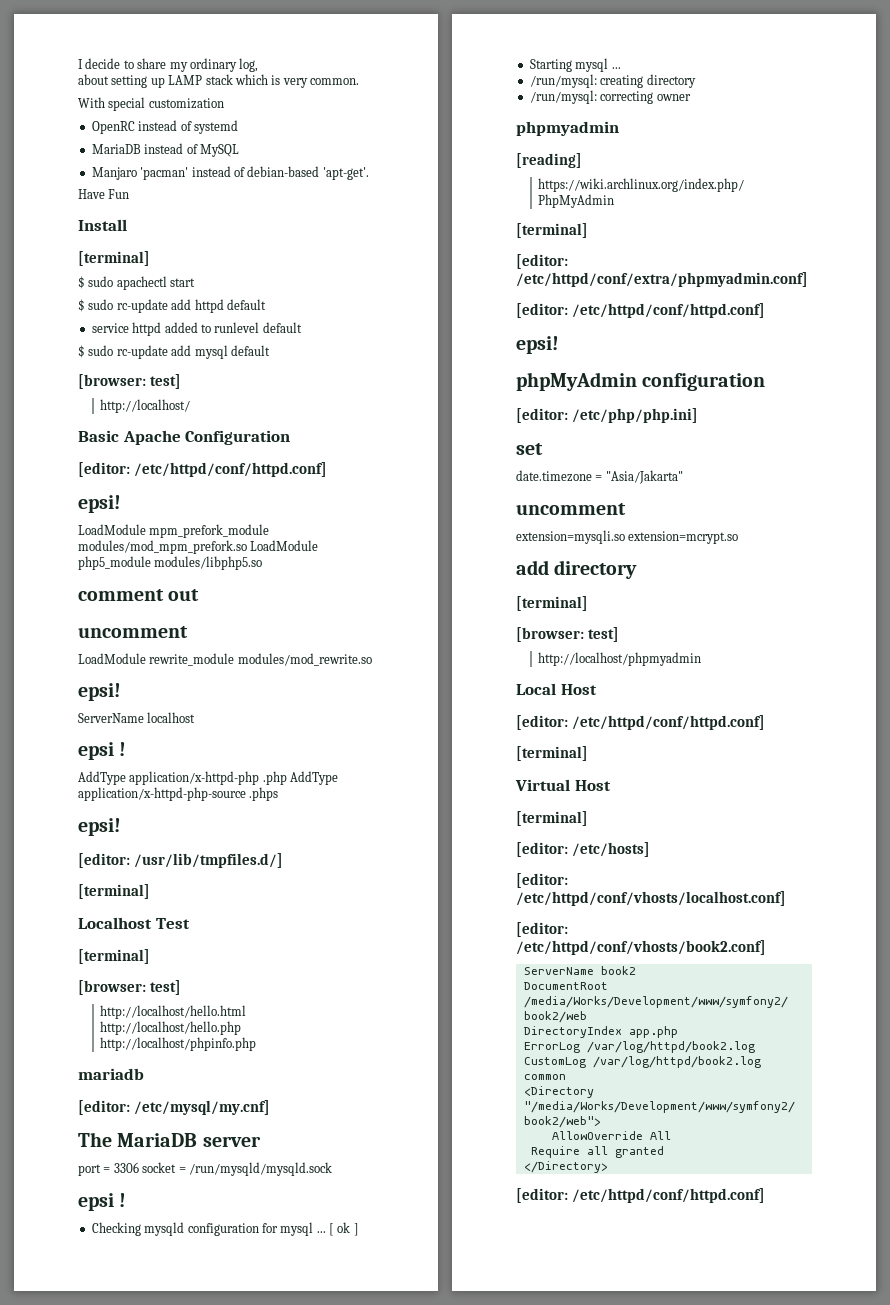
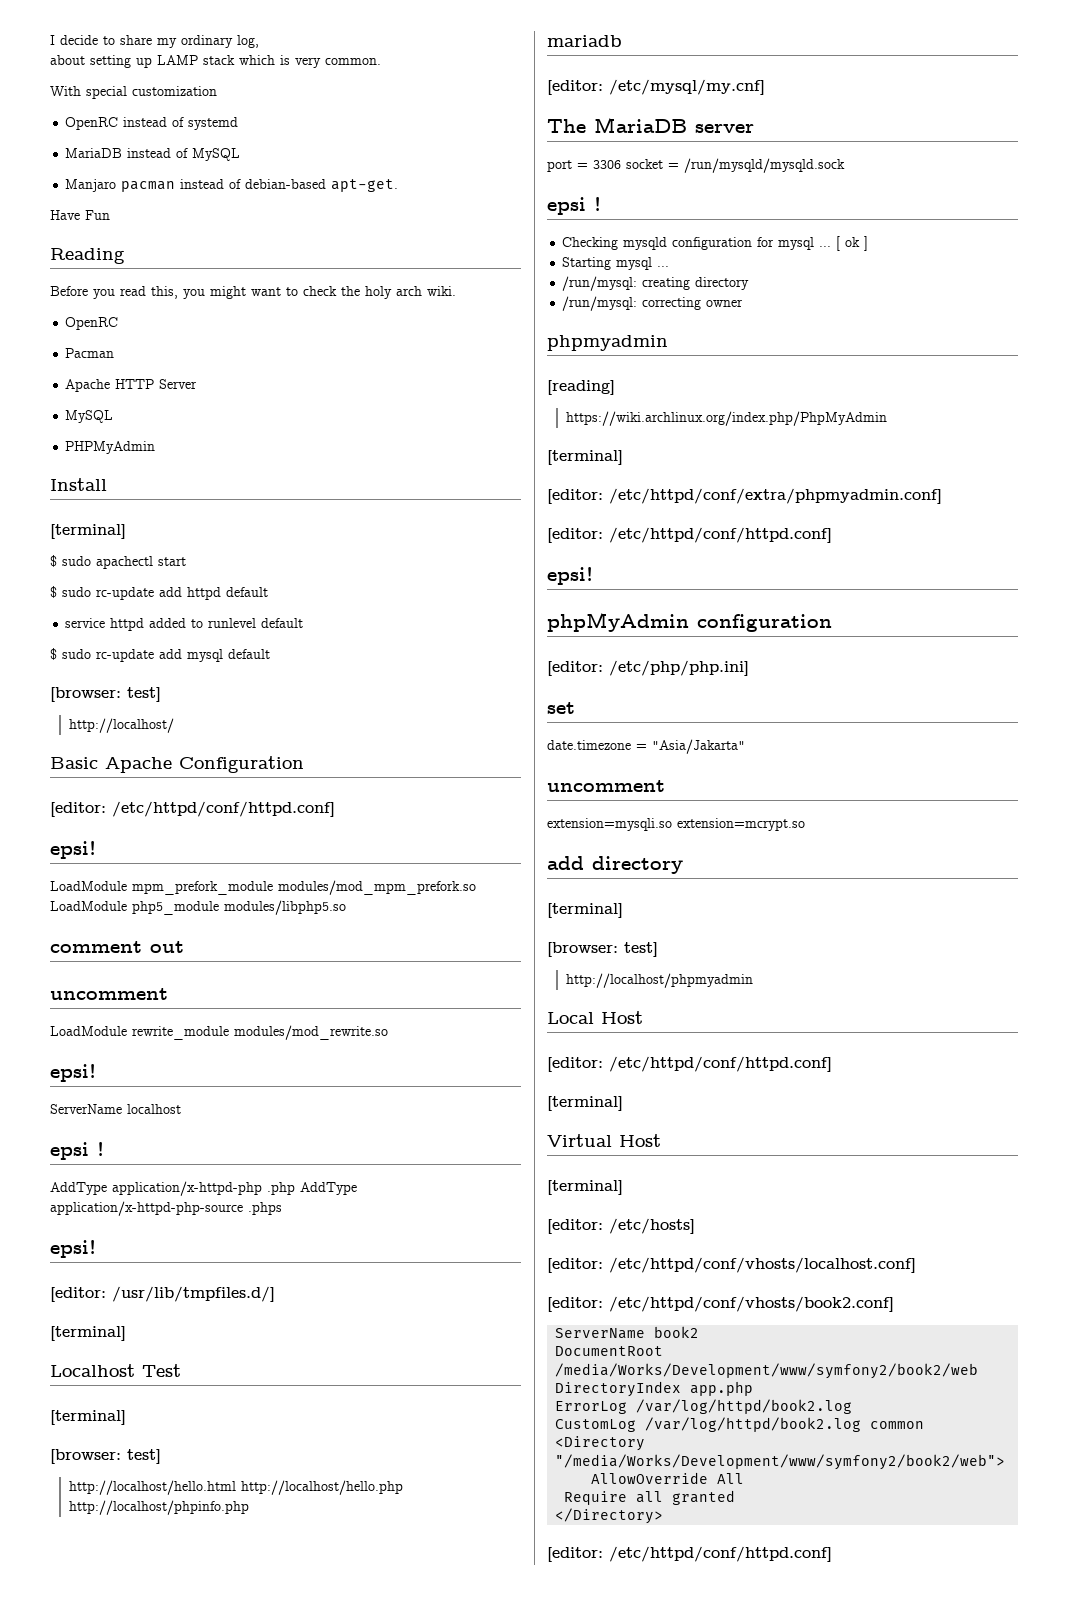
[140,167,189,180] 'pacman' -> [121,181,176,192] pacman
[322,167,369,180] 'apt-get'. -> [331,179,399,192] apt-get.
(130, 194) none -> [50,248,125,264] [50,286,456,299] [65,317,119,330] [65,348,115,358] [65,379,198,392] [65,410,114,423] [65,441,156,454] // Reading // Before you read this, you might want to check the holy arch wiki. // OpenRC // Pacman // Apache HTTP Server // MySQL // PHPMyAdmin

